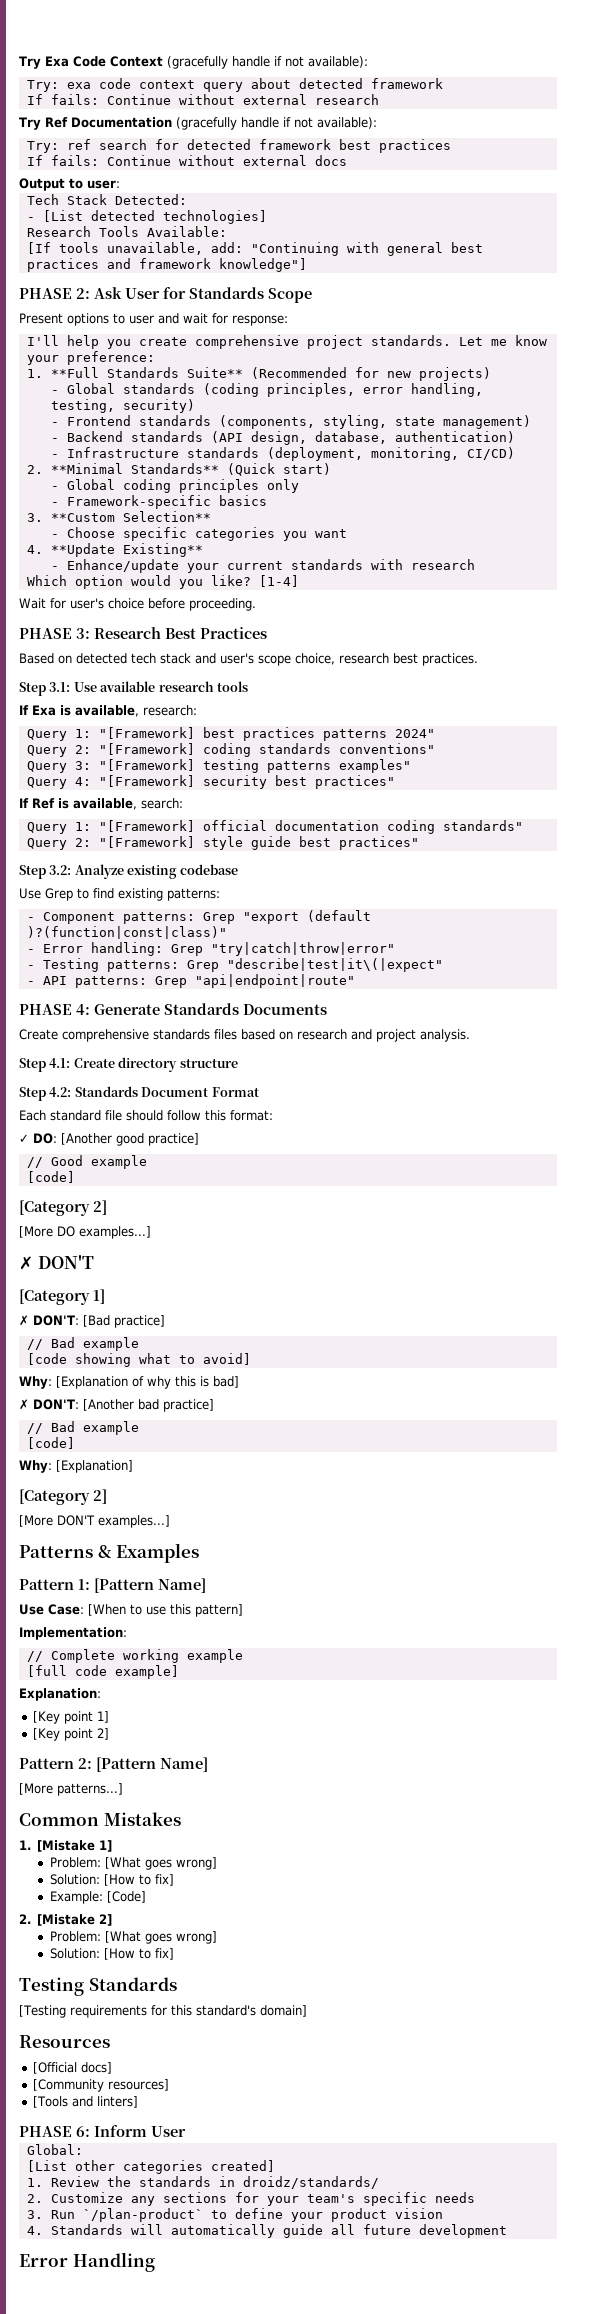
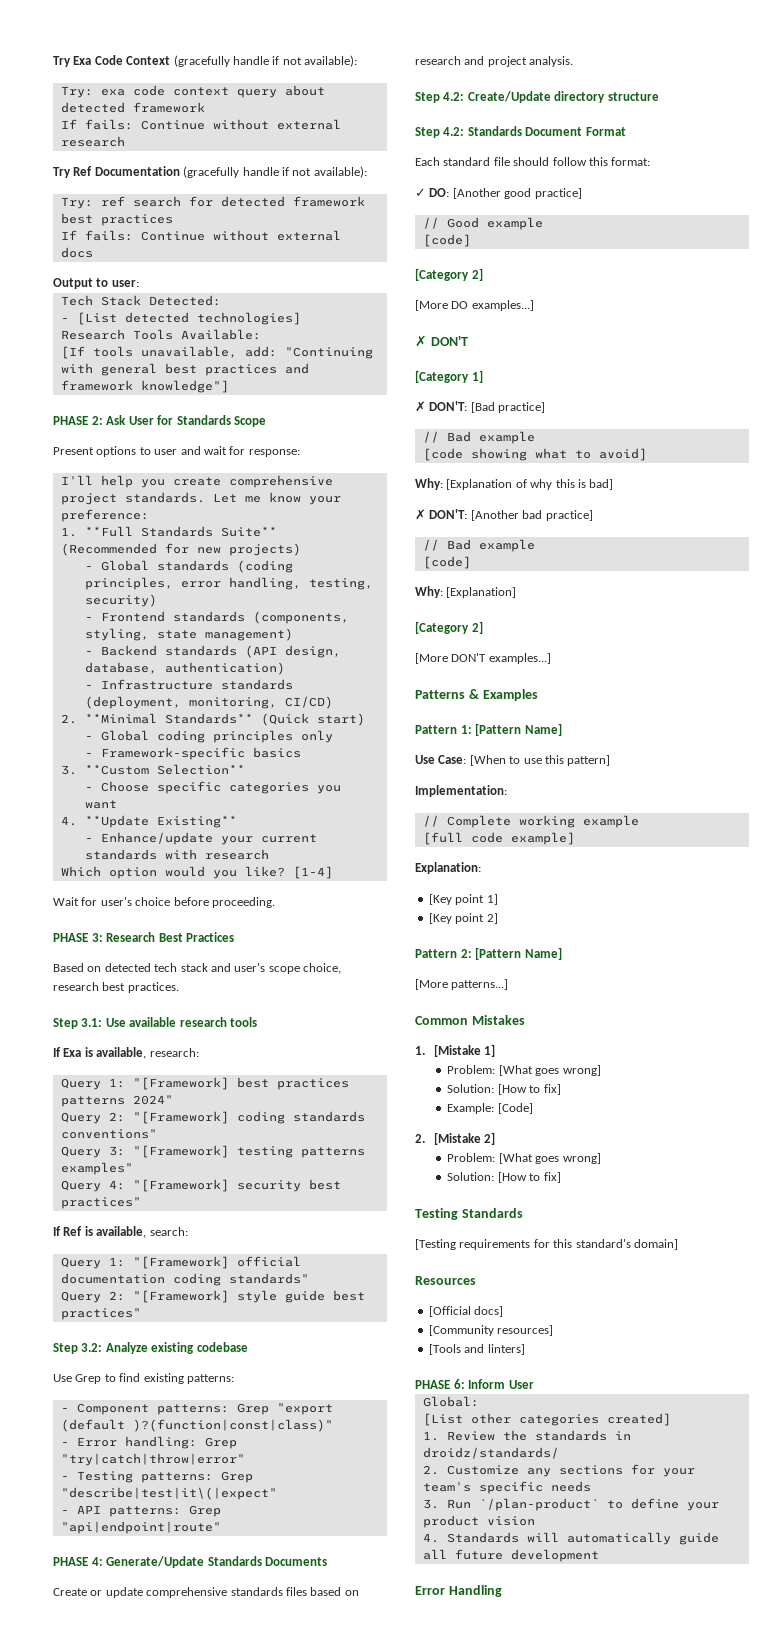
[94,1004,160,1015] Generate -> [106,1556,205,1568] Generate/Update
(58, 1034) none -> [90,1587,143,1598] or update
[49,1058,115,1068] 4.1: Create -> [443,91,551,103] 4.2: Create/Update

